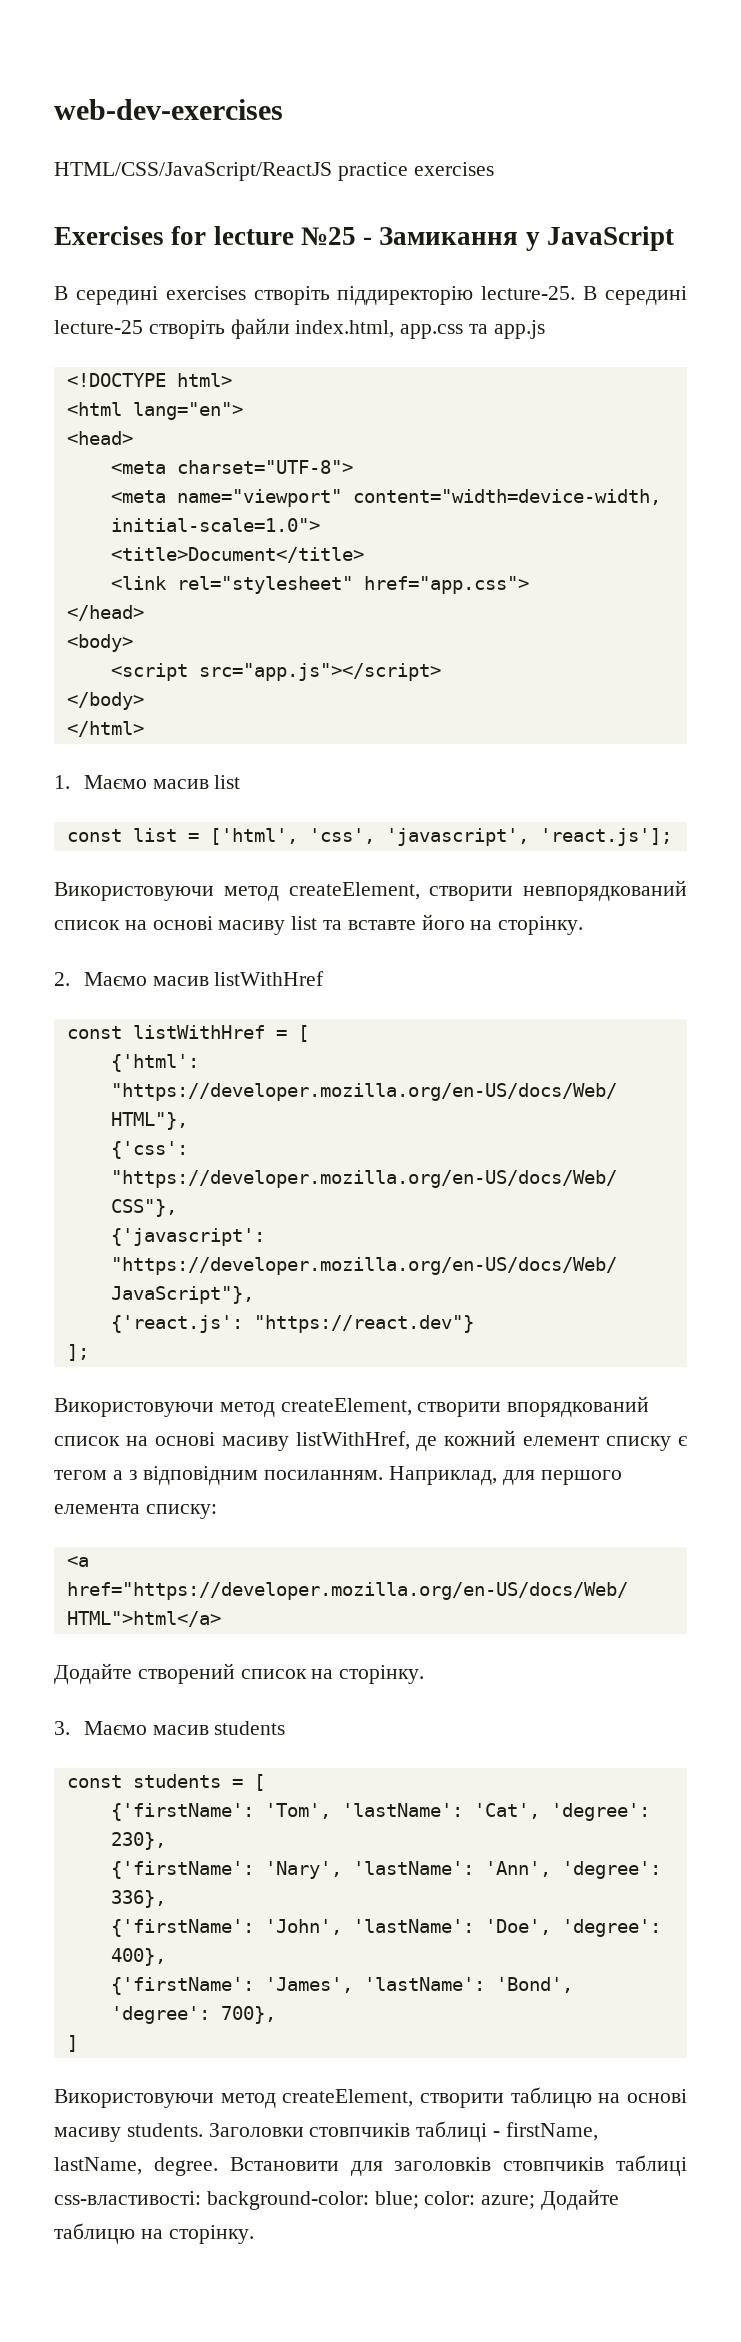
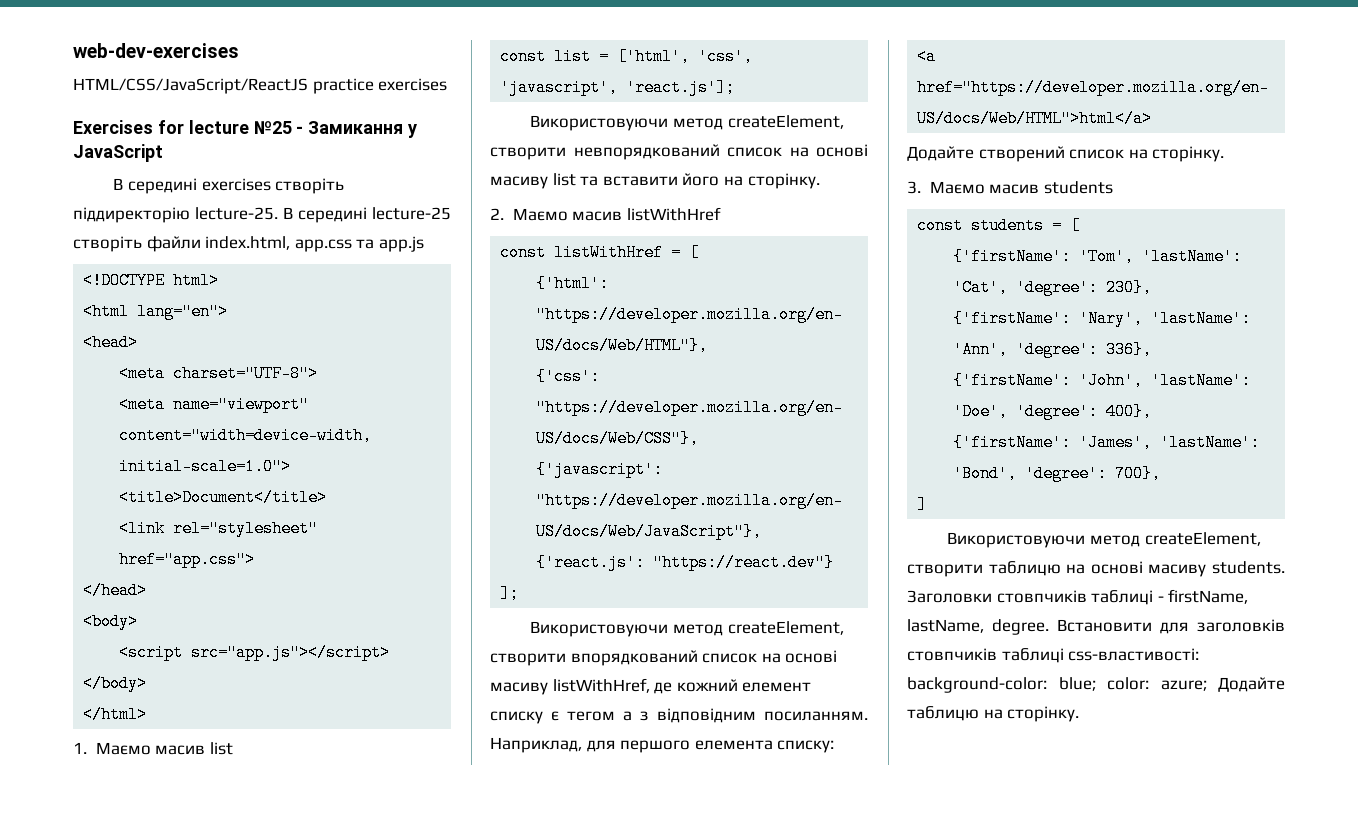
[347,920,416,930] вставте -> [602,176,678,186] вставити

